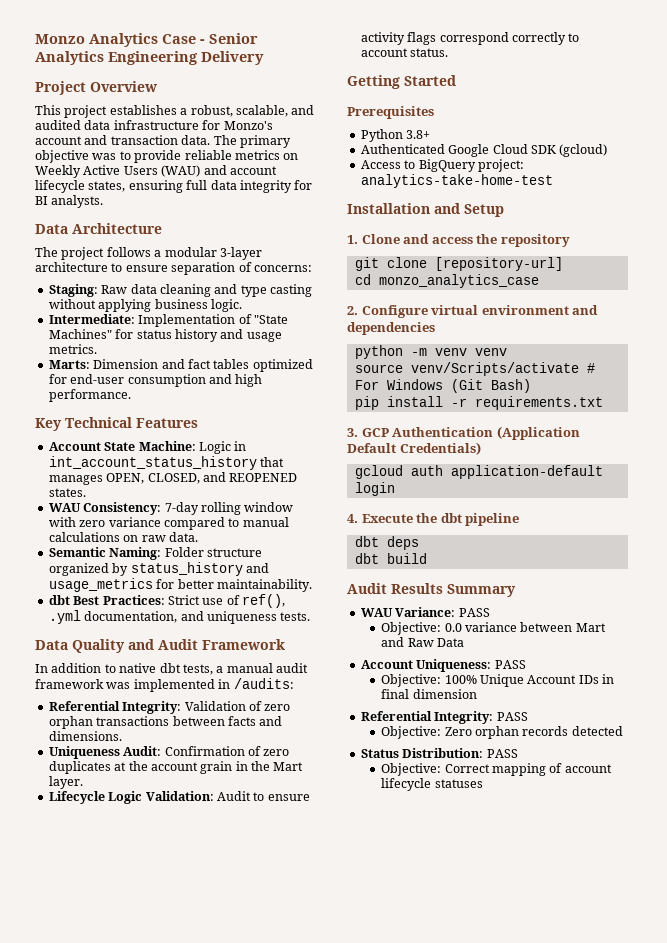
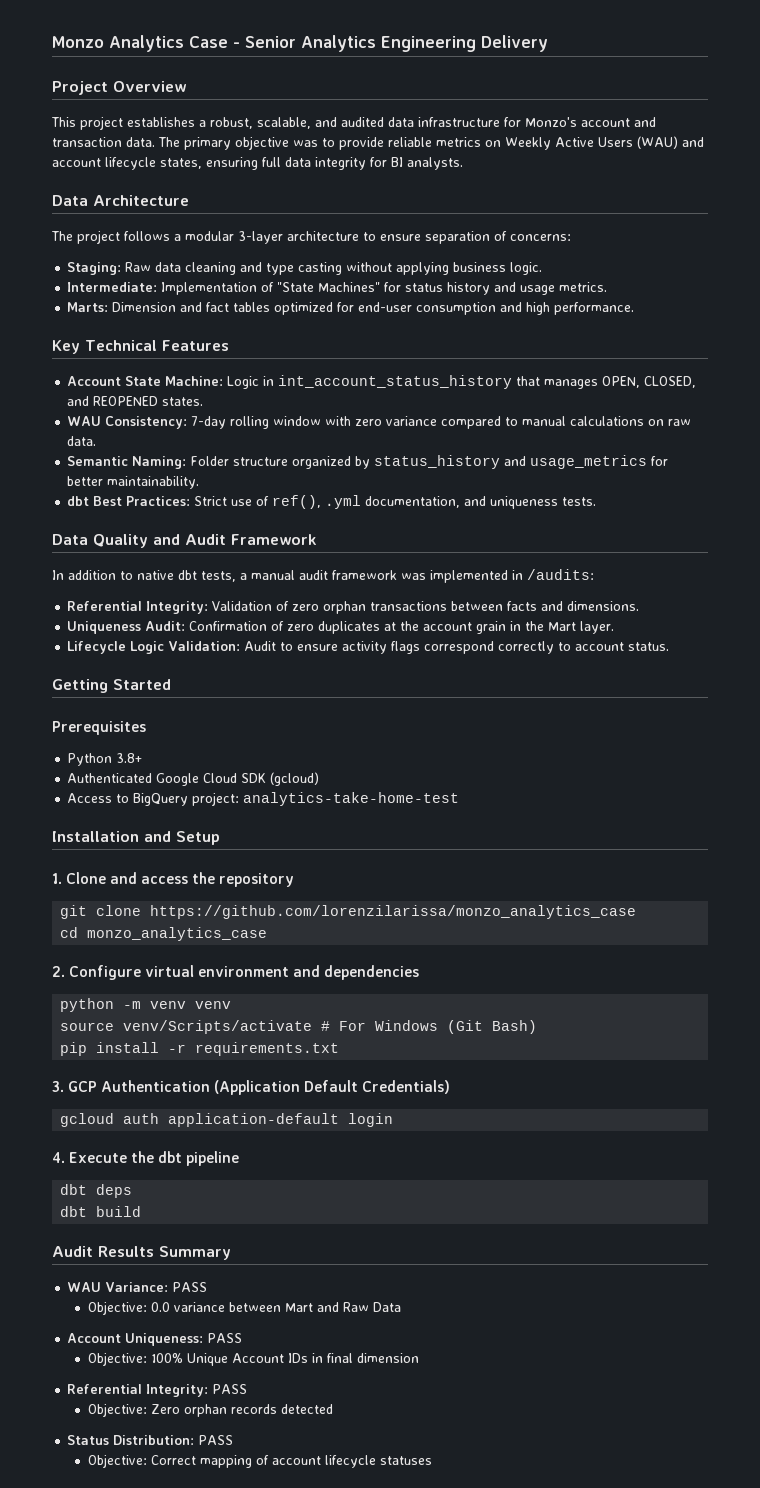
[434,257,563,271] [repository-url] -> [150,905,637,919] https://github.com/lorenzilarissa/monzo_analytics_case

